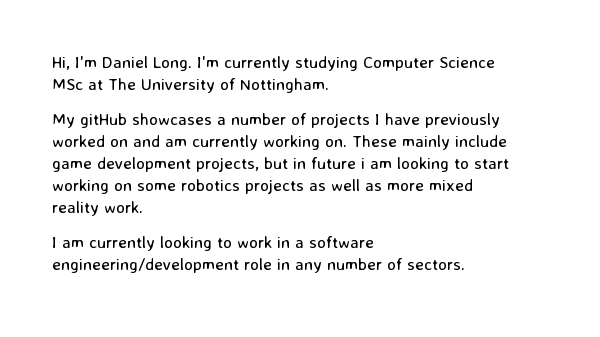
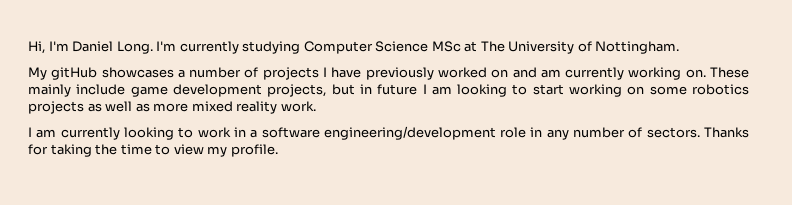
[361,158,365,169] i -> [422,84,427,94] I
(465, 265) none -> [704,127,749,138] [28,144,278,157] Thanks for taking the time to view my profile.

